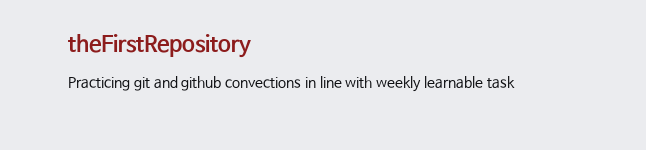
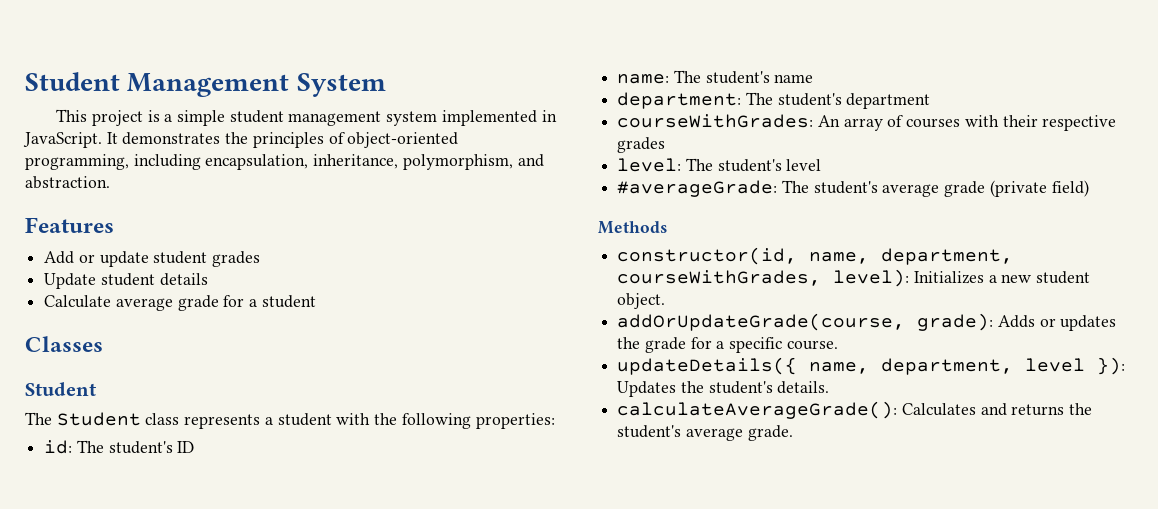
[68,34,251,58] [68,76,515,92] theFirstRepository // Practicing git and github convections in line with weekly learnable task -> [25,72,386,97] [56,109,557,126] [23,132,459,148] [25,154,544,170] [25,176,110,189] [25,217,114,233] [44,251,261,267] [44,273,208,289] [44,295,316,311] [25,336,103,352] [25,382,96,396] [25,412,555,429] [44,440,195,454] [617,70,814,84] [617,92,931,109] [617,114,1117,131] [617,137,666,153] [617,158,822,172] [617,180,1089,197] [598,221,667,234] [617,247,1014,265] [617,269,1091,287] [617,293,666,309] [617,313,1117,331] [617,337,838,353] [617,357,1126,375] [617,381,830,397] [617,401,1093,419] [617,425,793,441] Student Management System // This project is a simple student management system implemented in JavaScript. It demonstrates the principles of object-oriented programming, including encapsulation, inheritance, polymorphism, and abstraction. // Features // Add or update student grades // Update student details // Calculate average grade for a student // Classes // Student // The Student class represents a student with the following properties: // id: The student's ID // name: The student's name // department: The student's department // courseWithGrades: An array of courses with their respective grades // level: The student's level // #averageGrade: The student's average grade (private field) // Methods // constructor(id, name, department, courseWithGrades, level): Initializes a new student object. // addOrUpdateGrade(course, grade): Adds or updates the grade for a specific course. // updateDetails({ name, department, level }): Updates the student's details. // calculateAverageGrade(): Calculates and returns the student's average grade.

